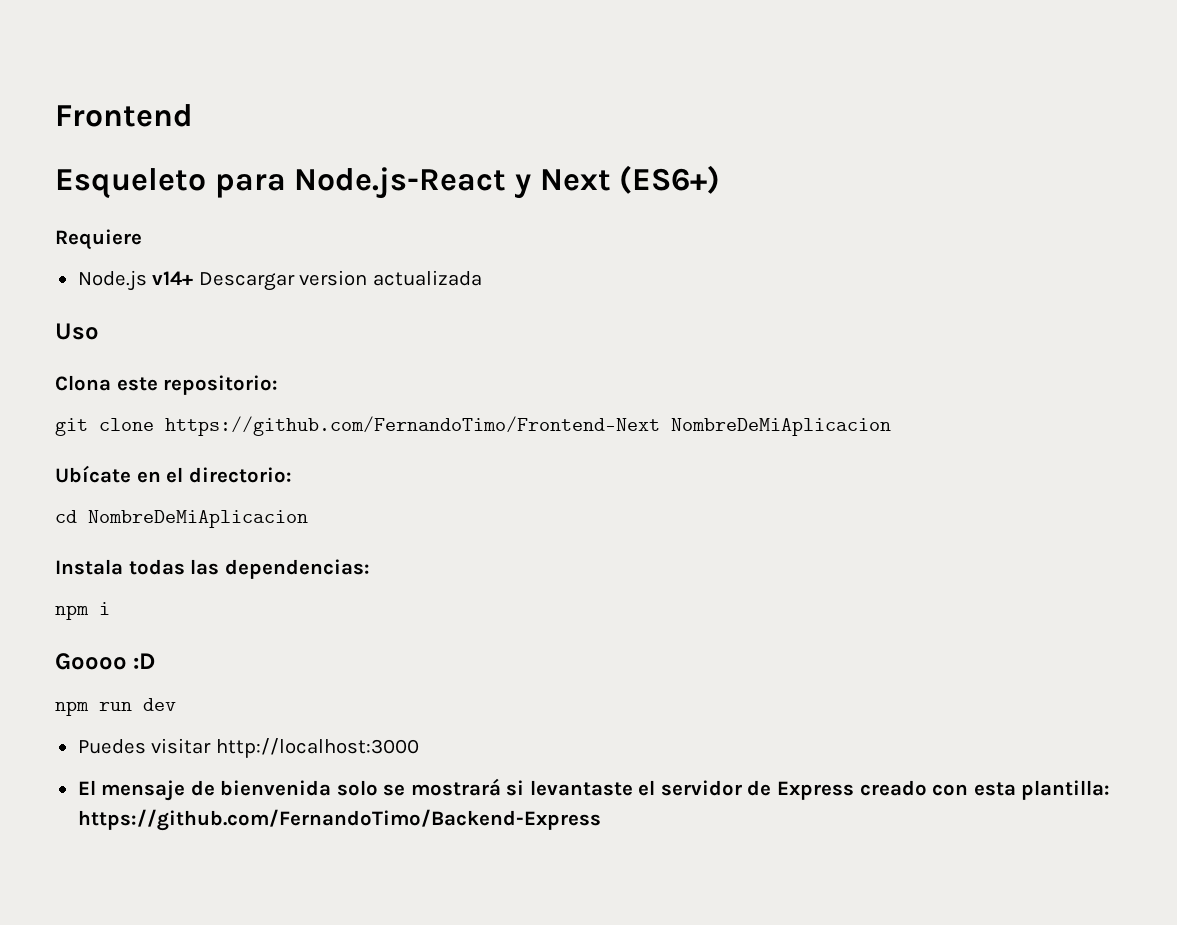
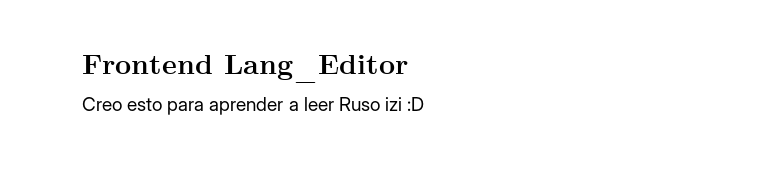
[55,165,721,199] [55,229,142,250] [77,270,482,291] [55,323,99,340] [55,375,279,395] [55,416,891,436] [55,465,292,483] [55,510,308,528] [55,559,370,579] [55,602,110,620] [55,653,156,670] [55,698,176,716] [77,738,419,758] [77,778,1111,801] [77,809,601,831] // Esqueleto para Node.js-React y Next (ES6+) // Requiere // Node.js v14+ Descargar version actualizada // Uso // Clona este repositorio: // git clone https://github.com/FernandoTimo/Frontend-Next NombreDeMiAplicacion // Ubícate en el directorio: // cd NombreDeMiAplicacion // Instala todas las dependencias: // npm i // Goooo :D // npm run dev // Puedes visitar http://localhost:3000 // El mensaje de bienvenida solo se mostrará si levantaste el servidor de Express creado con esta plantilla: https://github.com/FernandoTimo/Backend-Express -> [224,55,408,83] [82,97,425,115] Lang_Editor // Creo esto para aprender a leer Ruso izi :D

